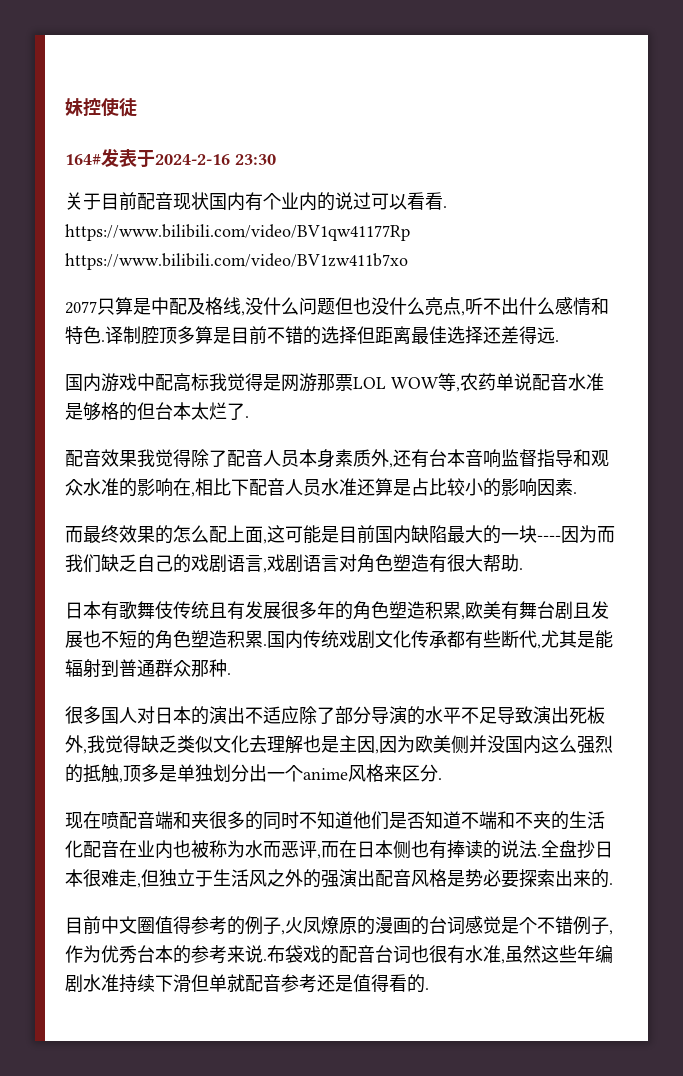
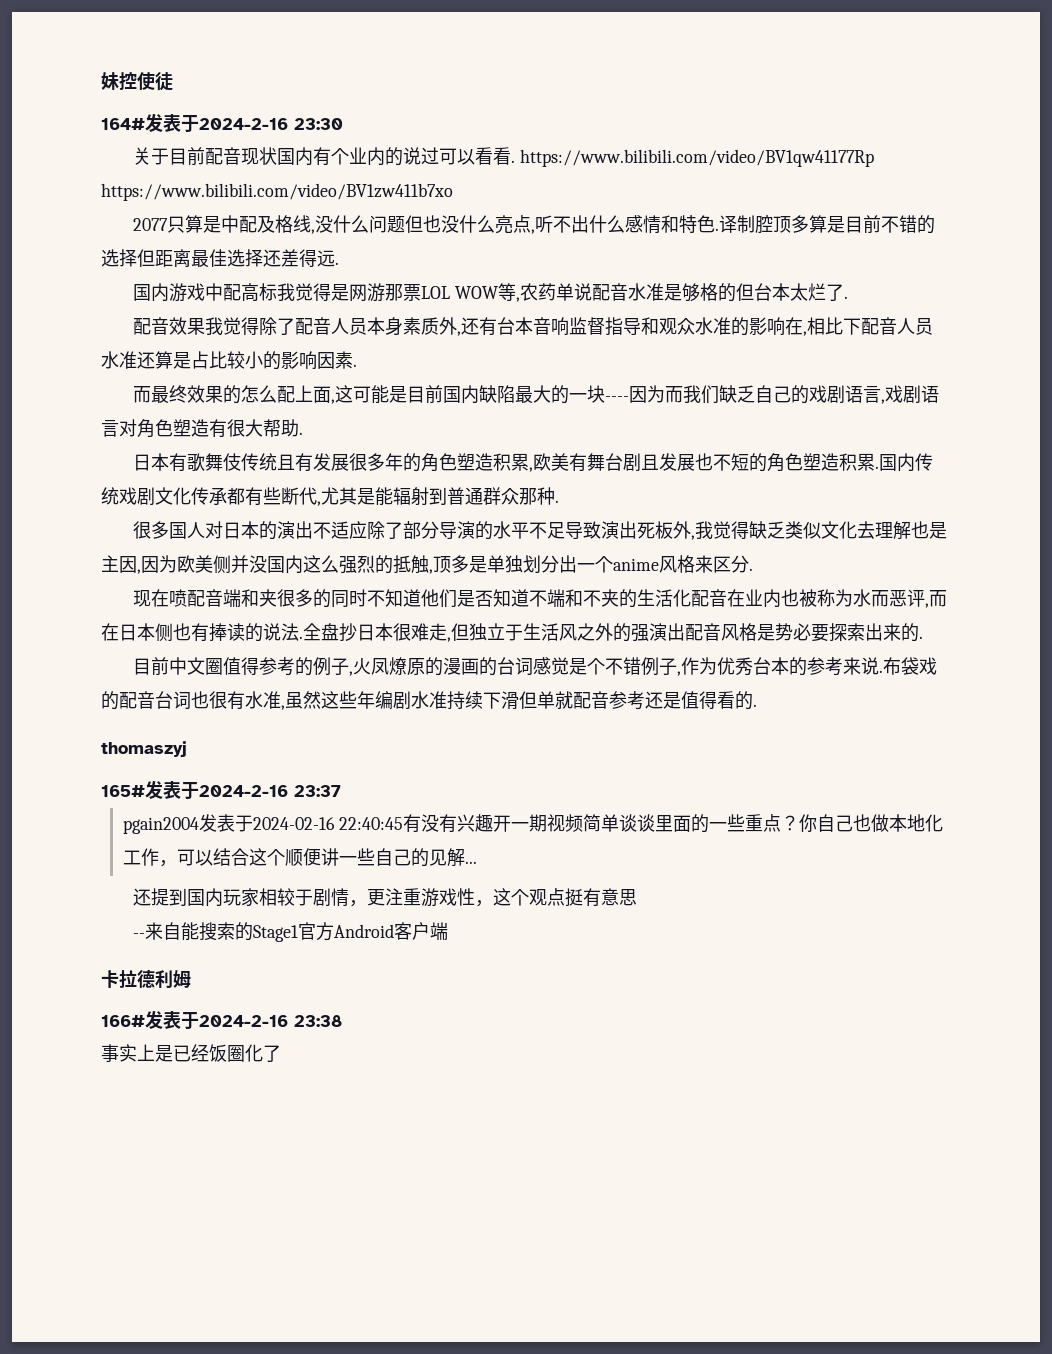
(429, 989) none -> [101,741,187,757] [101,780,341,799] [122,814,943,834] [122,848,477,867] [133,888,638,907] [133,922,449,942] [101,969,191,988] [101,1010,342,1029] [101,1044,281,1062] // thomaszyj // 165#发表于2024-2-16 23:37 // pgain2004发表于2024-02-16 22:40:45有没有兴趣开一期视频简单谈谈里面的一些重点？你自己也做本地化工作，可以结合这个顺便讲一些自己的见解... // 还提到国内玩家相较于剧情，更注重游戏性，这个观点挺有意思 // --来自能搜索的Stage1官方Android客户端 // 卡拉德利姆 // 166#发表于2024-2-16 23:38 // 事实上是已经饭圈化了

